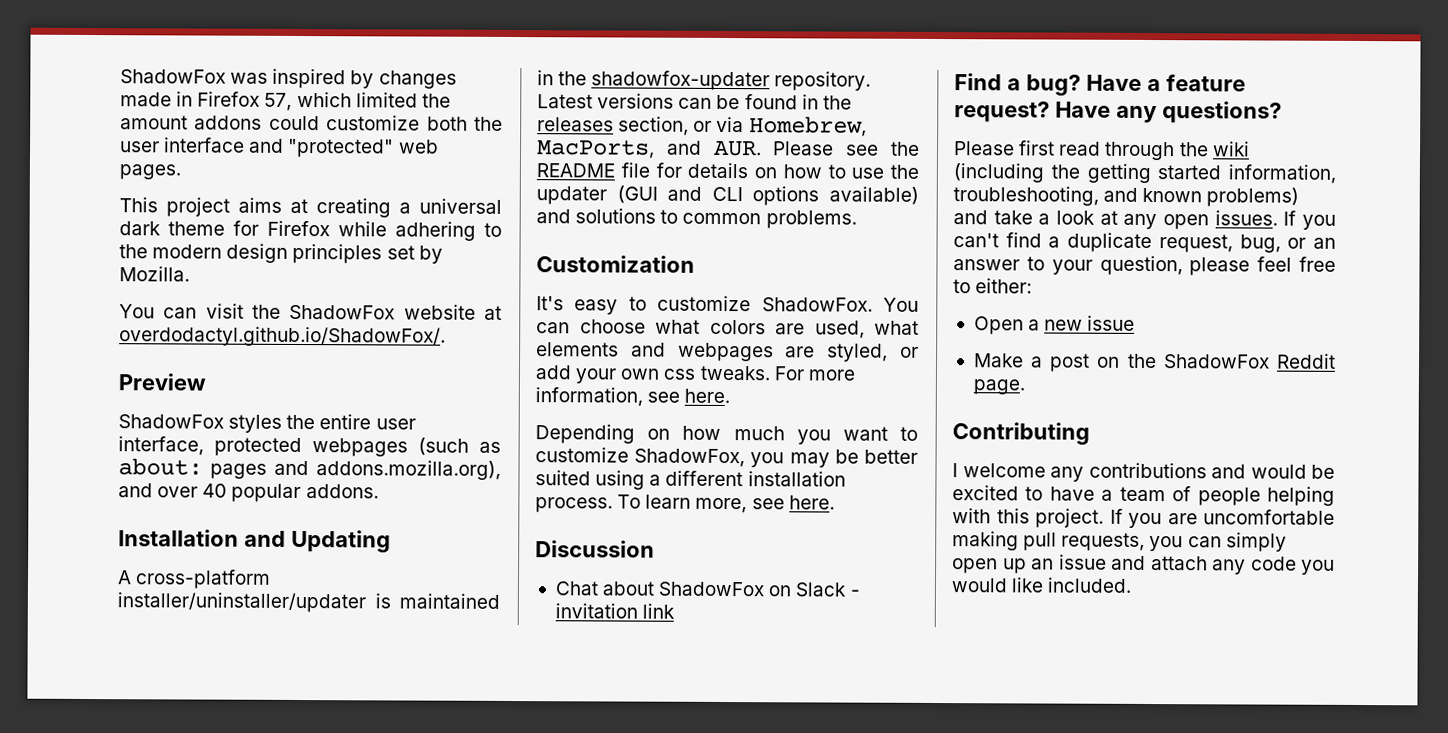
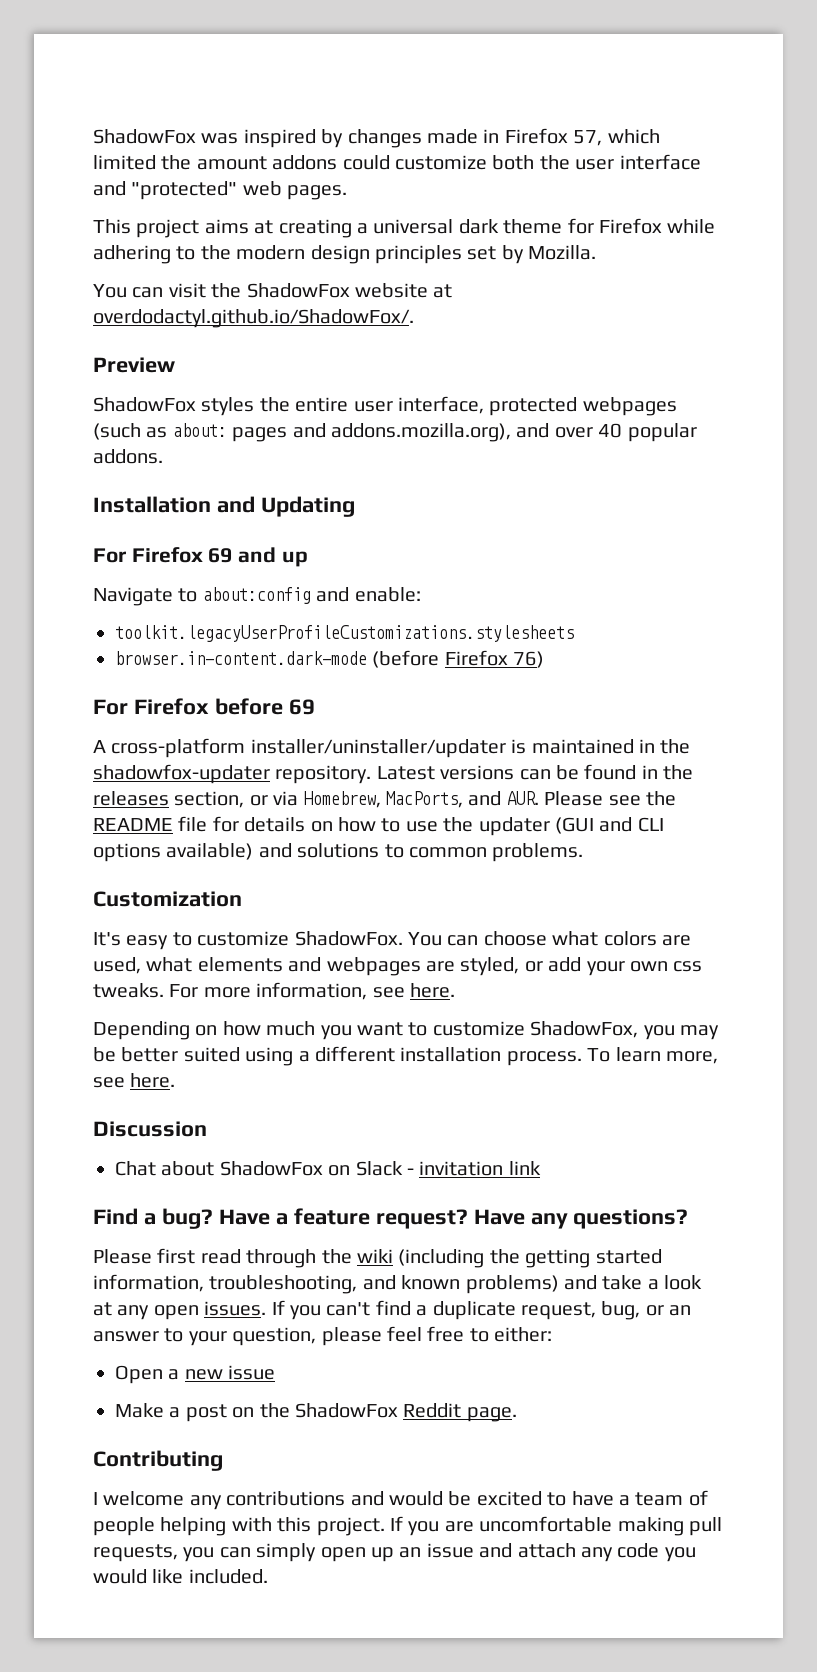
(391, 541) none -> [93,547,308,567] [93,587,421,606] [115,625,574,642] [115,650,545,668] [93,698,315,715] // For Firefox 69 and up // Navigate to about:config and enable: // toolkit.legacyUserProfileCustomizations.stylesheets // browser.in-content.dark-mode (before Firefox 76) // For Firefox before 69

